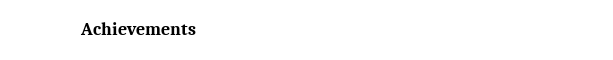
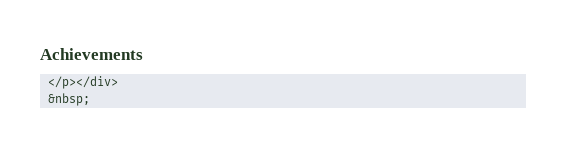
(196, 28) none -> [47,76,118,89] [47,93,90,106] // </p></div> // &nbsp;

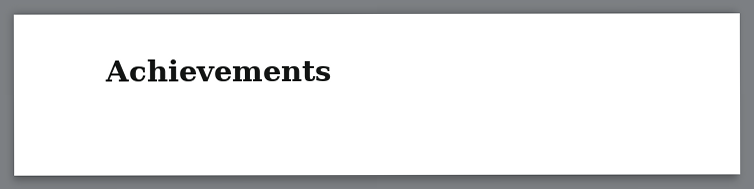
[47,76,118,89] [47,93,90,106] // </p></div> // &nbsp; -> (331, 70) none

